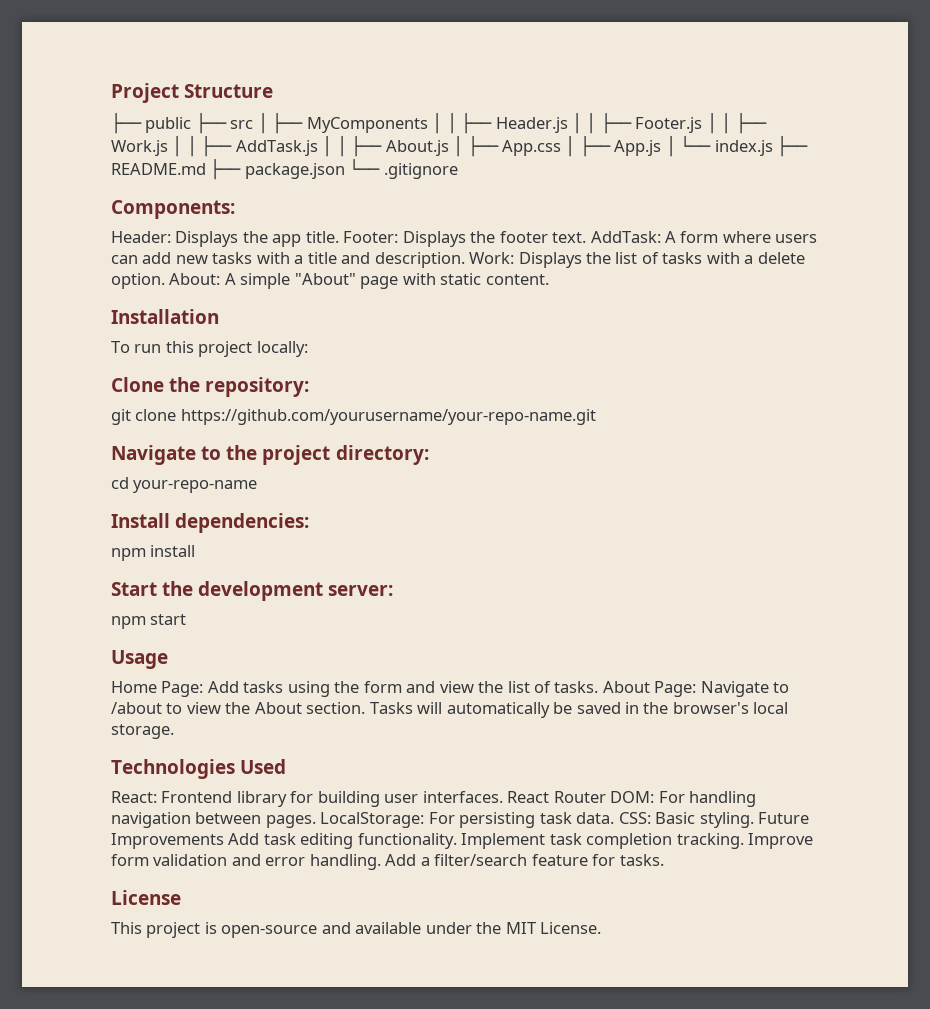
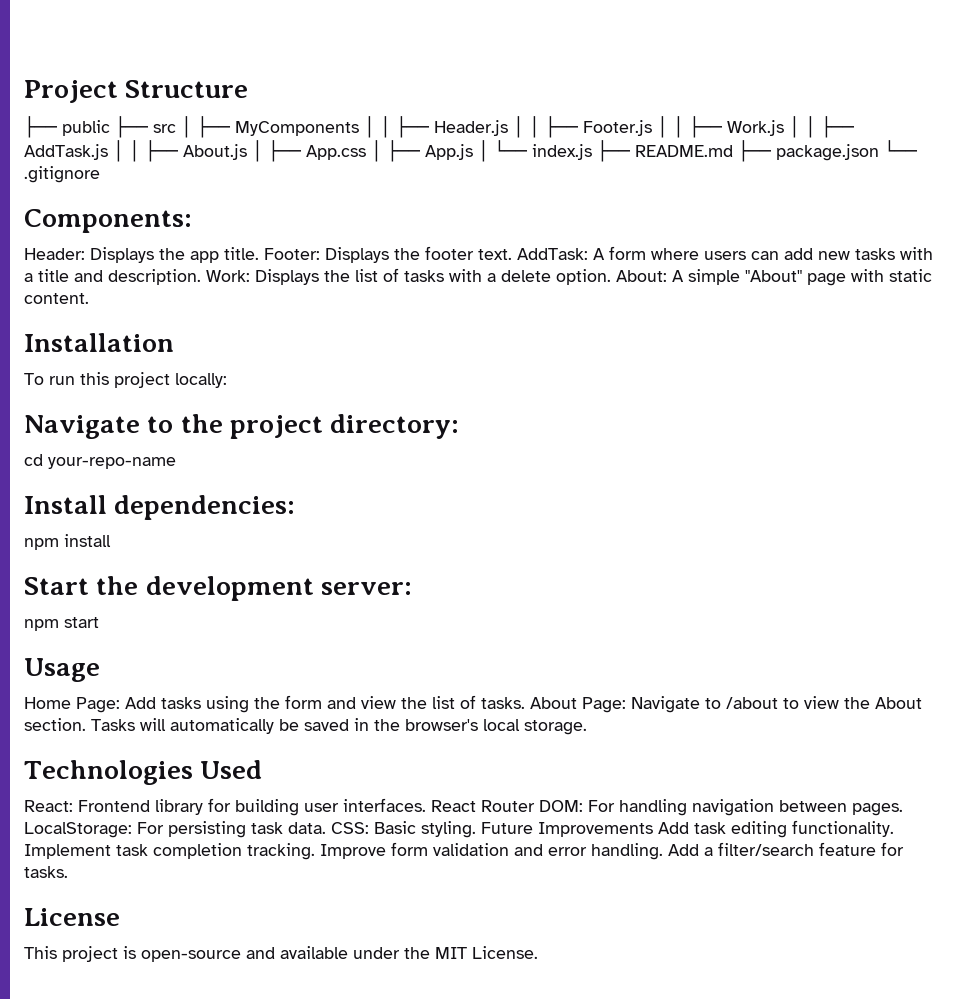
[111,377,310,397] [111,409,596,425] // Clone the repository: // git clone https://github.com/yourusername/your-repo-name.git -> (227, 380) none

